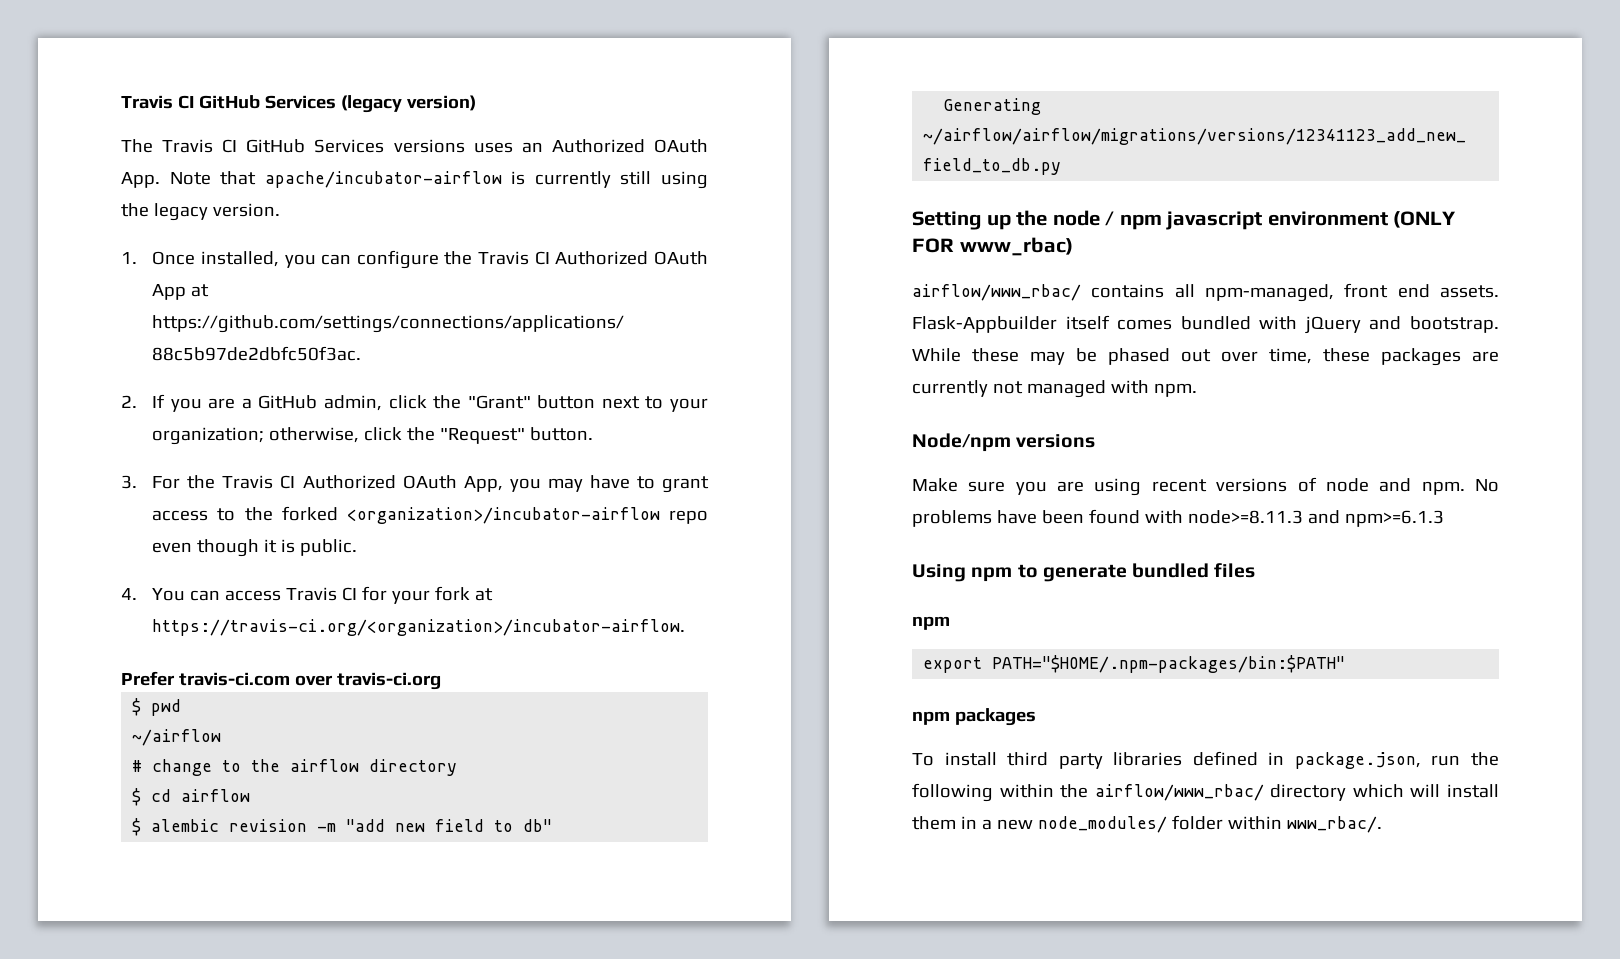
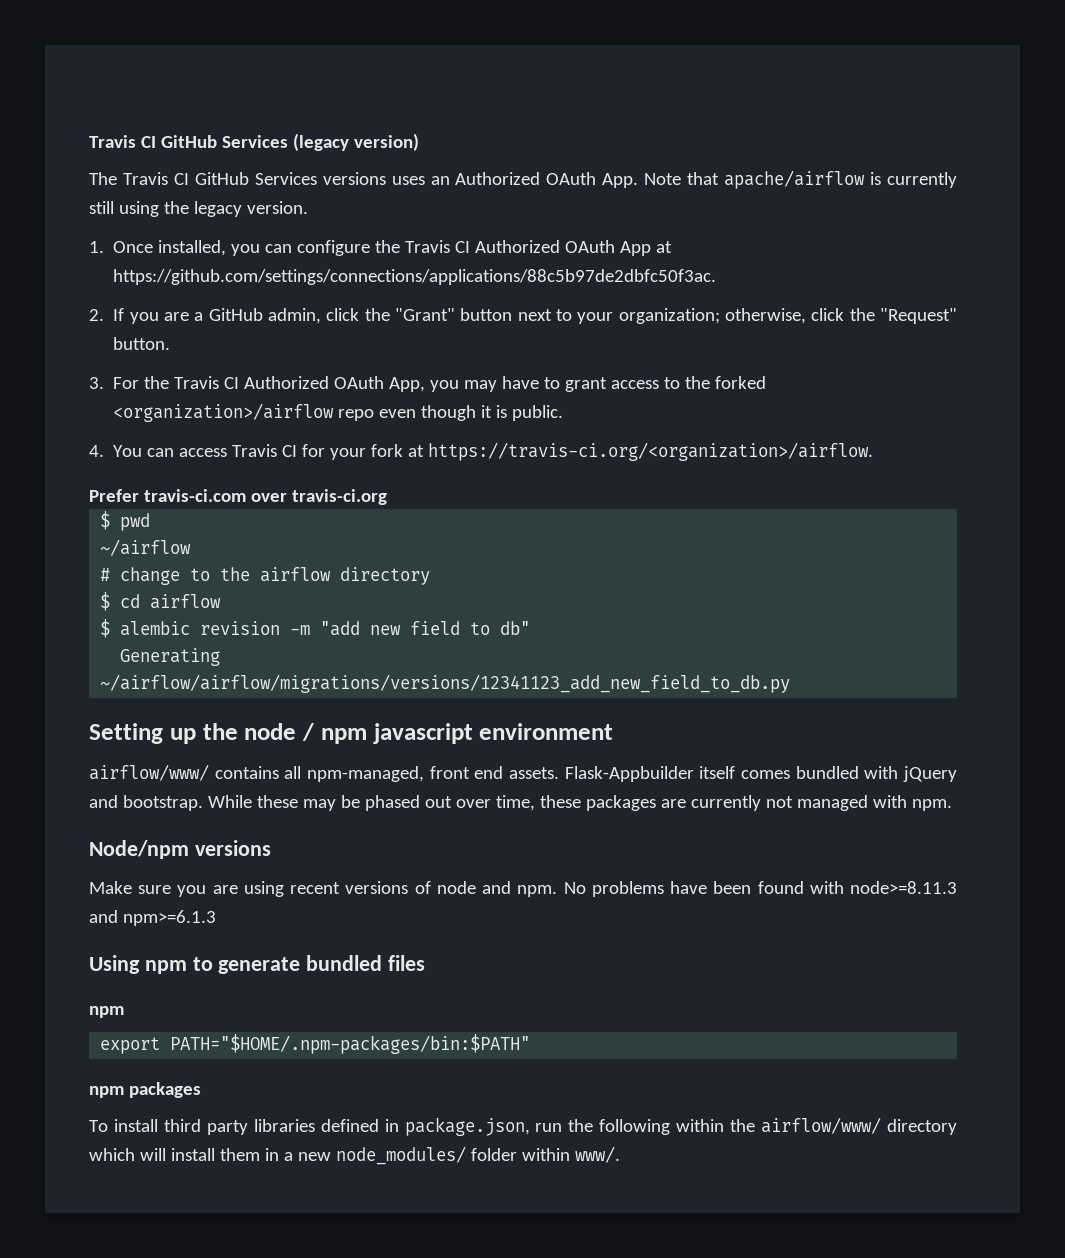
[264,171,502,188] apache/incubator-airflow -> [724,170,866,189] apache/airflow
[346,507,660,524] <organization>/incubator-airflow -> [113,403,335,422] <organization>/airflow
[152,619,686,636] https://travis-ci.org/<organization>/incubator-airflow. -> [428,442,874,461] https://travis-ci.org/<organization>/airflow.
[1393,211,1457,228] [912,237,1073,256] [912,284,1081,301] (ONLY FOR www_rbac) // airflow/www_rbac/ -> [89,764,209,781] // airflow/www/
[1094,784,1264,801] airflow/www_rbac/ -> [761,1117,882,1134] airflow/www/
[1286,816,1382,833] www_rbac/. -> [574,1146,620,1163] www/.

